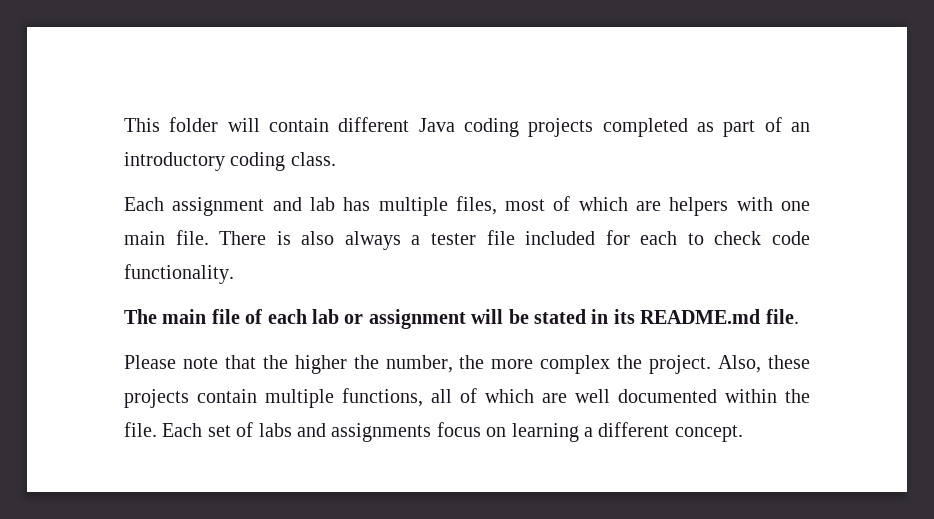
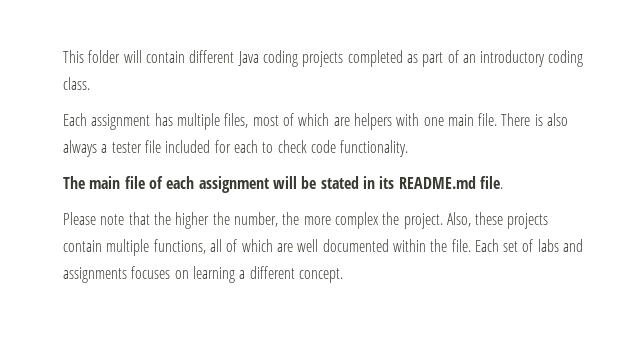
[272,197,335,211] and lab -> (151, 122) none
[312,309,364,324] lab or -> (195, 182) none
[436,422,481,437] focus -> [131,266,171,279] focuses

